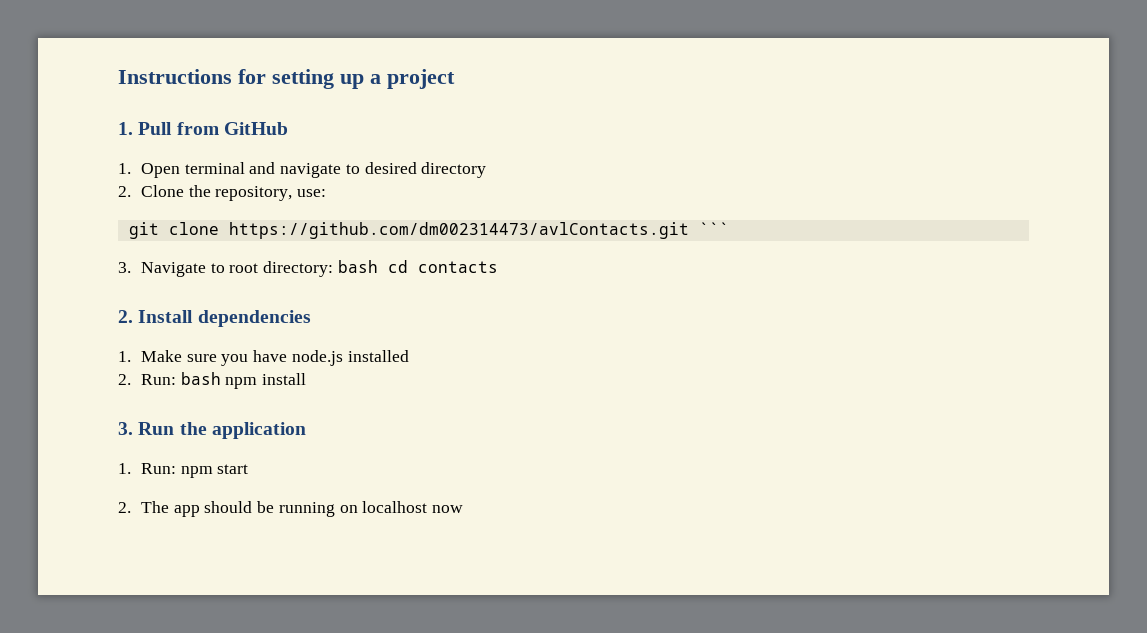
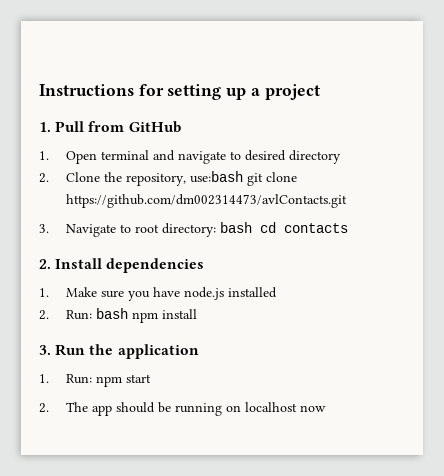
[297,189,327,197] use: // -> [189,171,243,183] use:bash
[698,222,729,235] ``` -> (347, 201) none

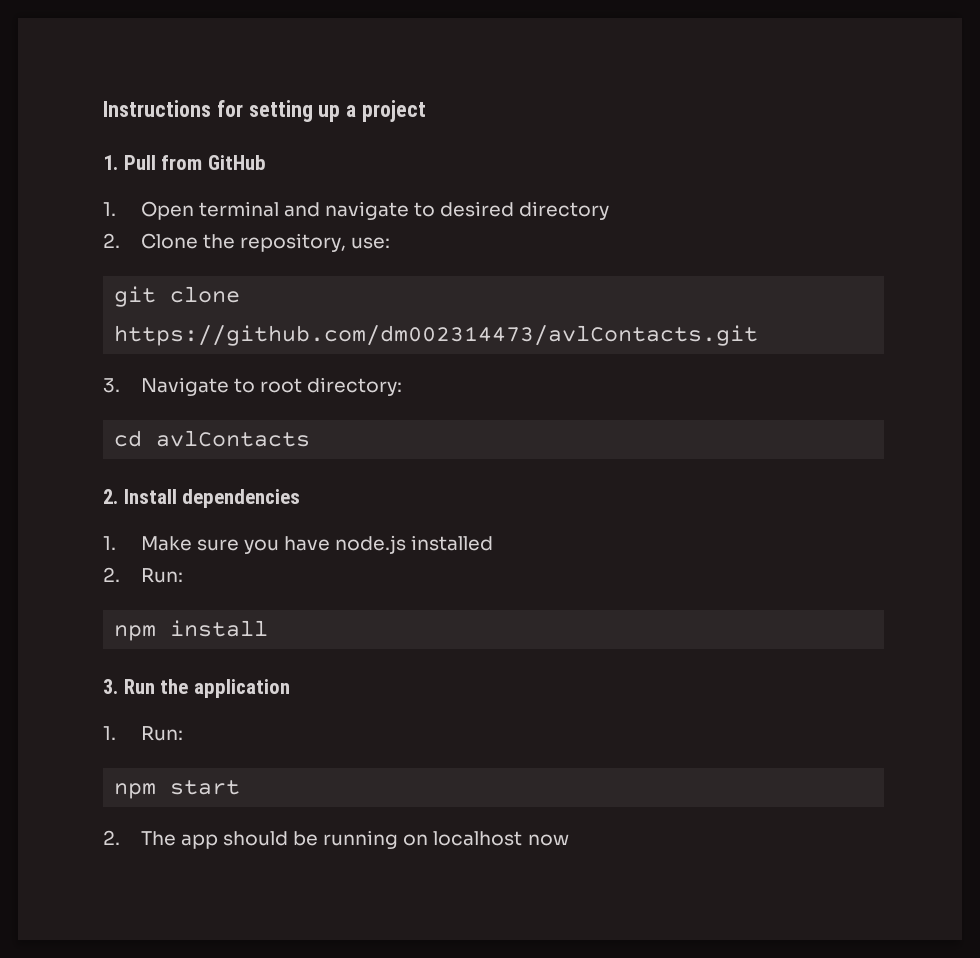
[189,171,243,183] use:bash -> [350,237,390,249] use: //
[219,222,348,233] bash cd contacts -> [114,430,311,447] // cd avlContacts
[95,308,128,319] bash -> (183, 575) //
(92, 379) none -> (183, 733) //

